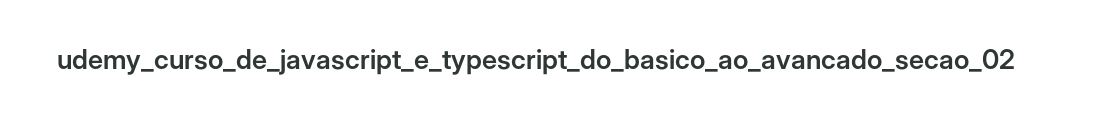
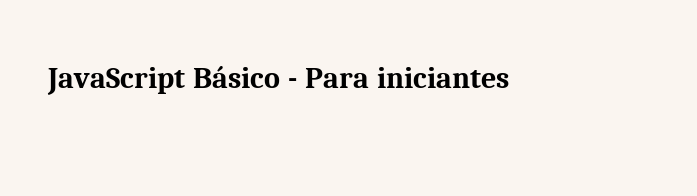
[57,49,1015,75] udemy_curso_de_javascript_e_typescript_do_basico_ao_avancado_secao_02 -> [47,66,510,95] JavaScript Básico - Para iniciantes

